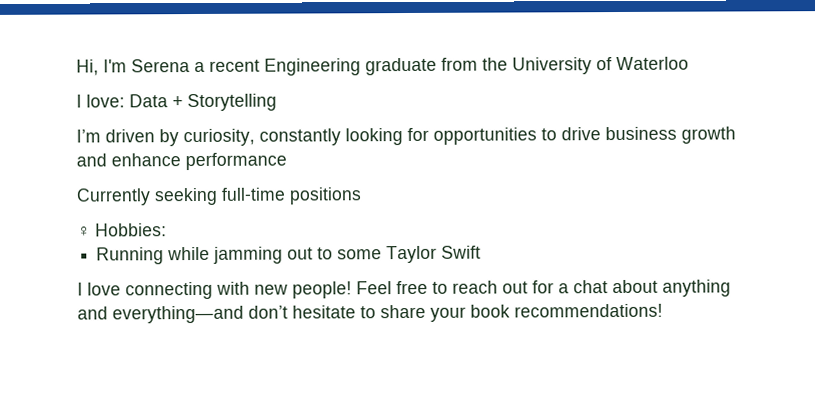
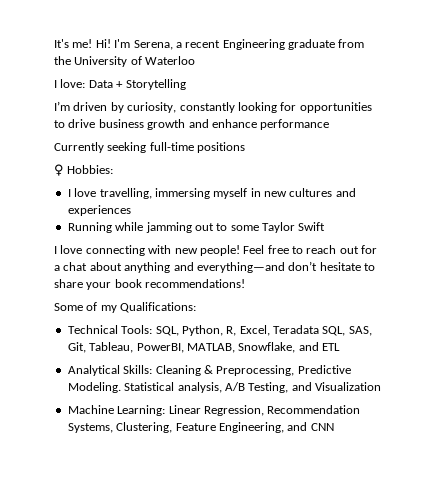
[76,59,190,76] Hi, I'm Serena -> [54,39,173,50] It's me! Hi! I'm Serena,
(167, 230) none -> [67,188,356,199] [67,205,131,216] // I love travelling, immersing myself in new cultures and experiences
(663, 310) none -> [54,302,197,313] [67,325,372,336] [67,342,340,353] [67,365,351,376] [67,382,381,393] [67,405,361,416] [67,422,334,433] // Some of my Qualifications: // Technical Tools: SQL, Python, R, Excel, Teradata SQL, SAS, Git, Tableau, PowerBI, MATLAB, Snowflake, and ETL // Analytical Skills: Cleaning & Preprocessing, Predictive Modeling. Statistical analysis, A/B Testing, and Visualization // Machine Learning: Linear Regression, Recommendation Systems, Clustering, Feature Engineering, and CNN

